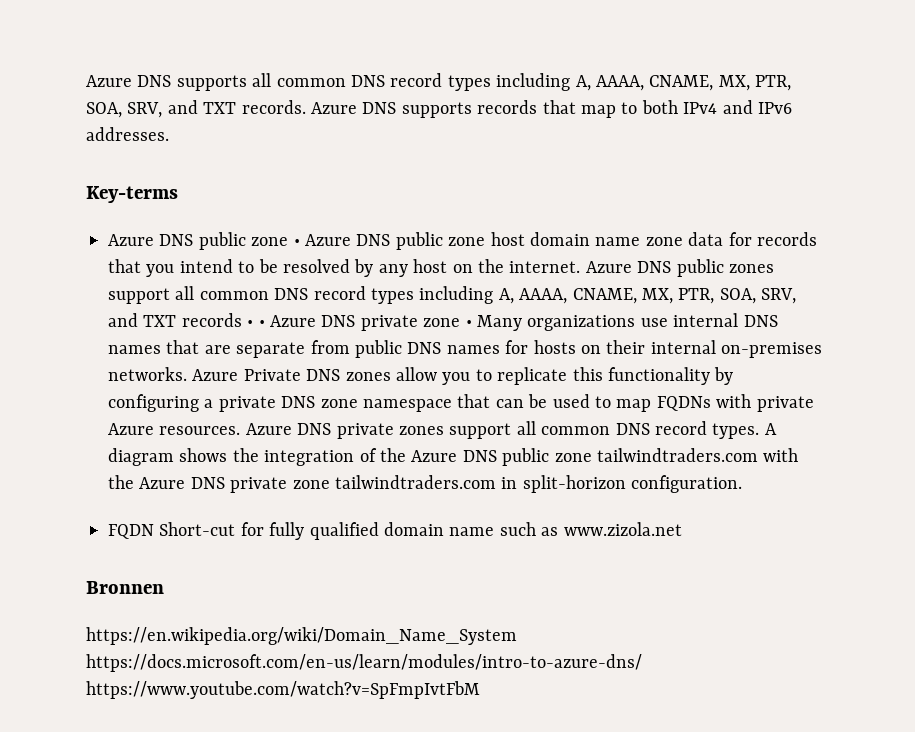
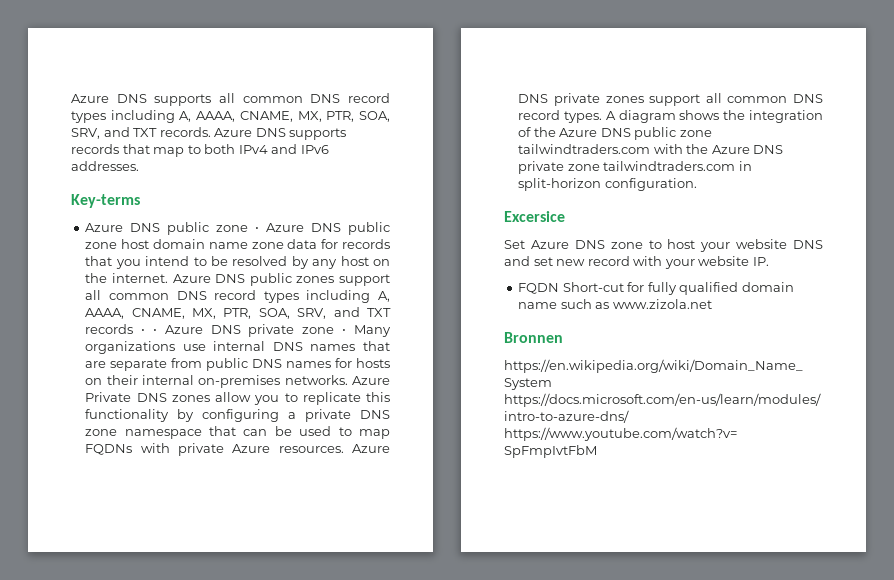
(743, 484) none -> [504,211,565,222] [504,239,823,252] [504,256,769,269] // Excersice // Set Azure DNS zone to host your website DNS and set new record with your website IP.

